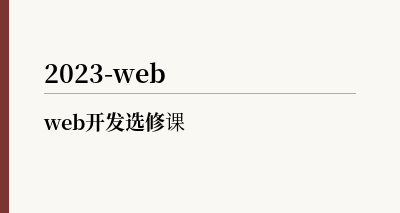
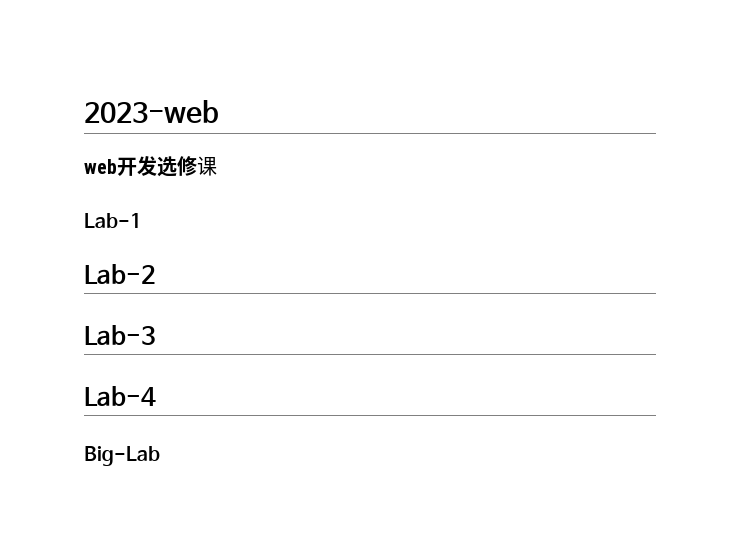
(185, 122) none -> [84,213,142,228] [84,264,156,284] [84,325,156,345] [84,386,156,406] [84,446,160,466] // Lab-1 // Lab-2 // Lab-3 // Lab-4 // Big-Lab

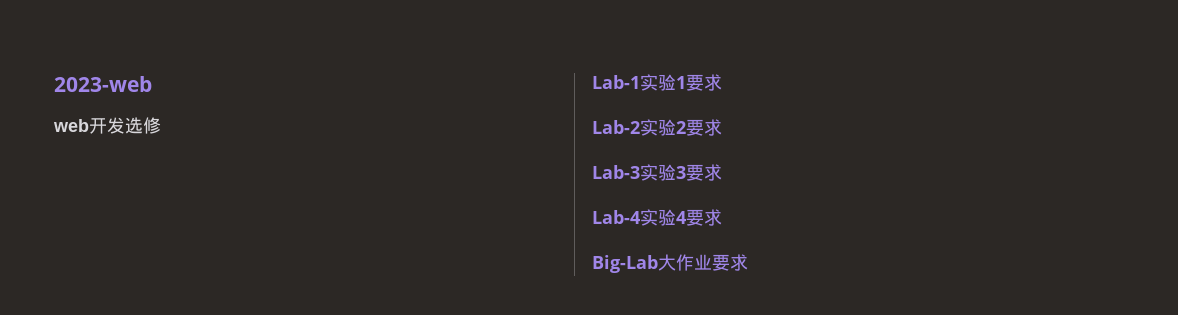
[197,156,217,176] 课 -> (161, 125) none
[84,264,156,284] [84,325,156,345] [84,386,156,406] // Lab-2 // Lab-3 // Lab-4 -> [640,74,722,91] [592,119,722,136] [592,164,722,181] [592,209,722,226] 实验1要求 // Lab-2实验2要求 // Lab-3实验3要求 // Lab-4实验4要求
(160, 456) none -> [658,254,748,271] 大作业要求

